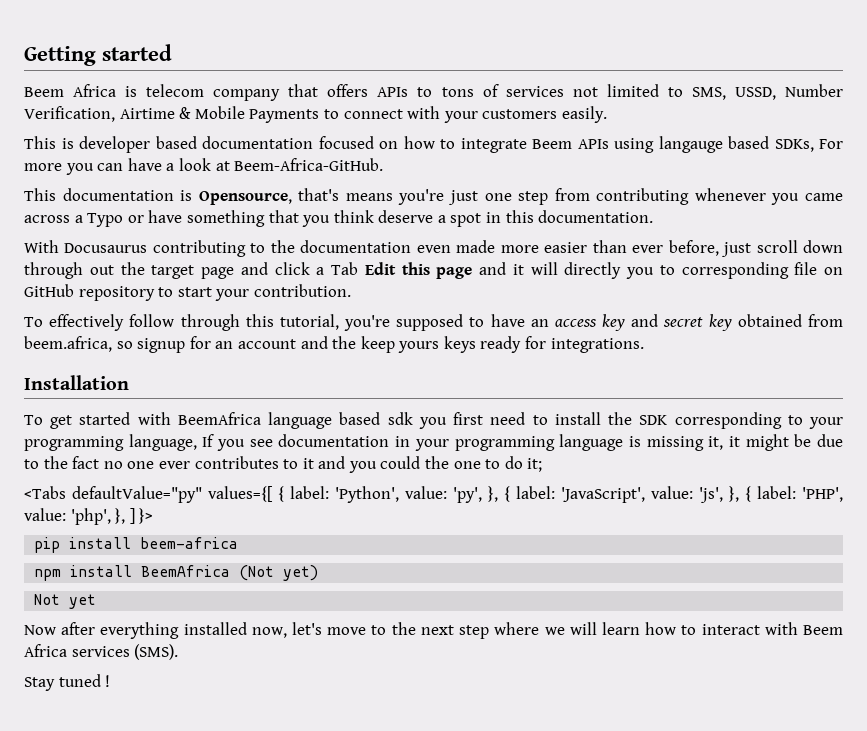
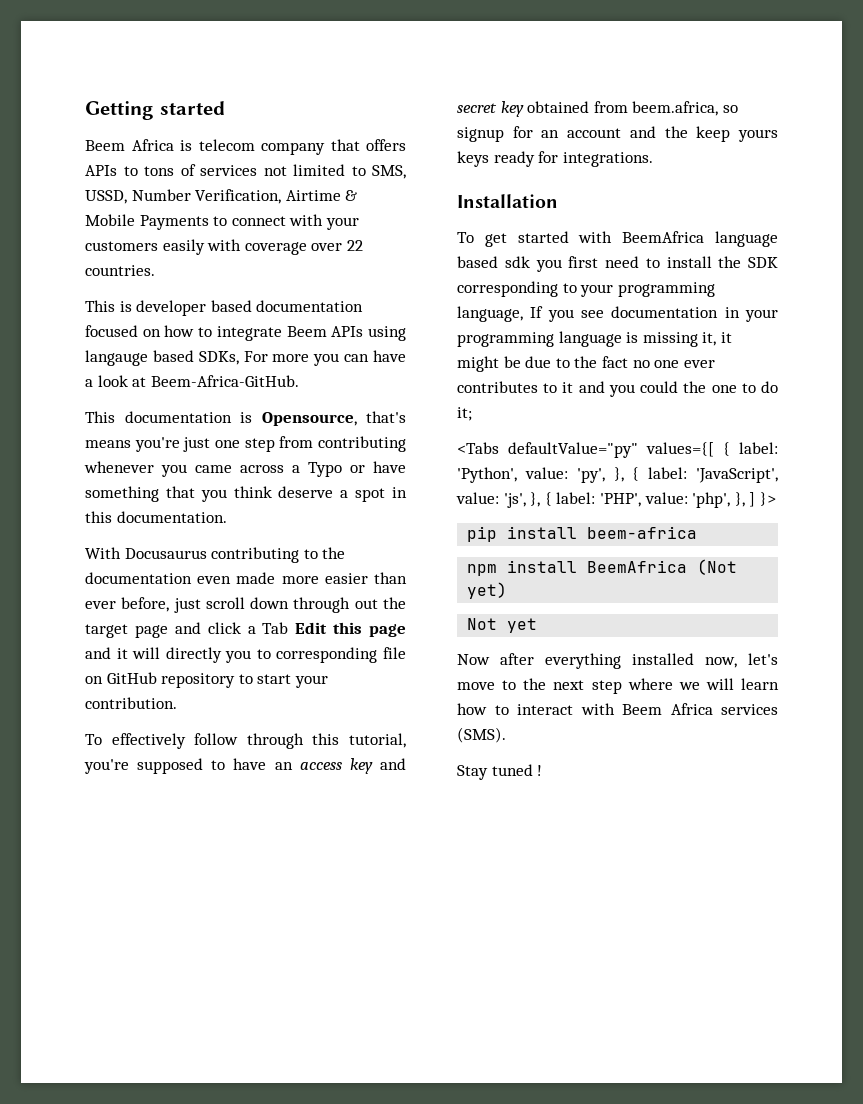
[561,106,607,123] easily. -> [162,239,363,255] [85,265,155,276] easily with coverage over 22 countries.

